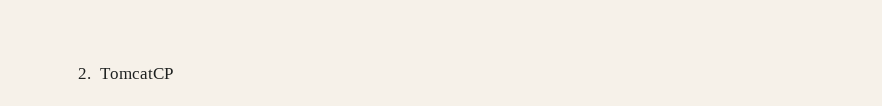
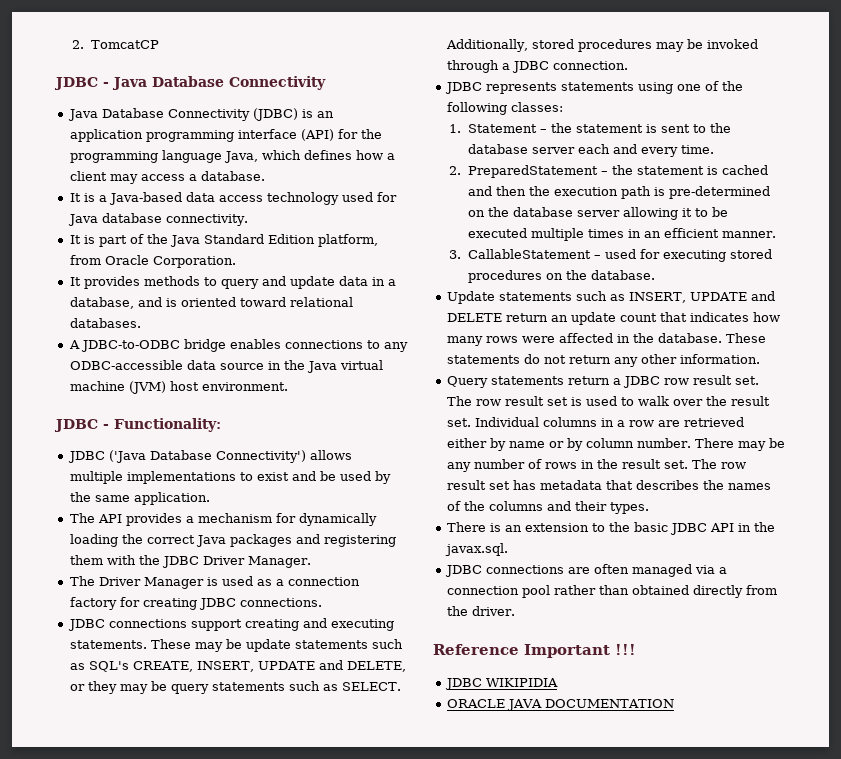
(173, 73) none -> [54,76,326,90] [67,108,334,121] [69,129,382,142] [69,150,395,163] [69,171,265,184] [69,192,397,205] [67,213,248,226] [69,234,378,247] [69,255,236,268] [69,276,396,289] [69,297,353,309] [69,318,141,328] [68,339,408,352] [69,360,383,373] [69,381,288,394] [54,418,221,432] [67,450,352,463] [69,471,391,484] [69,492,210,505] [69,513,377,526] [69,534,396,547] [69,555,311,568] [69,576,360,589] [69,597,322,610] [67,618,394,631] [69,639,403,652] [69,660,406,672] [69,681,401,694] [445,39,758,52] [446,60,628,73] [444,81,743,94] [446,102,563,115] [449,123,731,133] [467,144,714,157] [449,165,768,178] [467,186,770,199] [467,207,728,220] [467,228,776,241] [449,249,772,262] [467,270,655,283] [446,291,775,304] [446,312,780,325] [446,333,766,346] [446,354,760,367] [446,375,759,388] [446,396,770,406] [446,417,744,427] [446,438,785,451] [446,459,746,472] [446,480,771,490] [446,501,649,514] [446,522,775,535] [444,543,508,556] [444,564,727,577] [446,585,777,598] [446,606,515,616] [433,644,636,658] [444,678,558,690] [446,699,674,711] // JDBC - Java Database Connectivity // Java Database Connectivity (JDBC) is an application programming interface (API) for the programming language Java, which defines how a client may access a database. // It is a Java-based data access technology used for Java database connectivity. // It is part of the Java Standard Edition platform, from Oracle Corporation. // It provides methods to query and update data in a database, and is oriented toward relational databases. // A JDBC-to-ODBC bridge enables connections to any ODBC-accessible data source in the Java virtual machine (JVM) host environment. // JDBC - Functionality: // JDBC ('Java Database Connectivity') allows multiple implementations to exist and be used by the same application. // The API provides a mechanism for dynamically loading the correct Java packages and registering them with the JDBC Driver Manager. // The Driver Manager is used as a connection factory for creating JDBC connections. // JDBC connections support creating and executing statements. These may be update statements such as SQL's CREATE, INSERT, UPDATE and DELETE, or they may be query statements such as SELECT. Additionally, stored procedures may be invoked through a JDBC connection. // JDBC represents statements using one of the following classes: // 1. Statement – the statement is sent to the database server each and every time. // 2. PreparedStatement – the statement is cached and then the execution path is pre-determined on the database server allowing it to be executed multiple times in an efficient manner. // 3. CallableStatement – used for executing stored procedures on the database. // Update statements such as INSERT, UPDATE and DELETE return an update count that indicates how many rows were affected in the database. These statements do not return any other information. // Query statements return a JDBC row result set. The row result set is used to walk over the result set. Individual columns in a row are retrieved either by name or by column number. There may be any number of rows in the result set. The row result set has metadata that describes the names of the columns and their types. // There is an extension to the basic JDBC API in the javax.sql. // JDBC connections are often managed via a connection pool rather than obtained directly from the driver. // Reference Important !!! // JDBC WIKIPIDIA // ORACLE JAVA DOCUMENTATION

